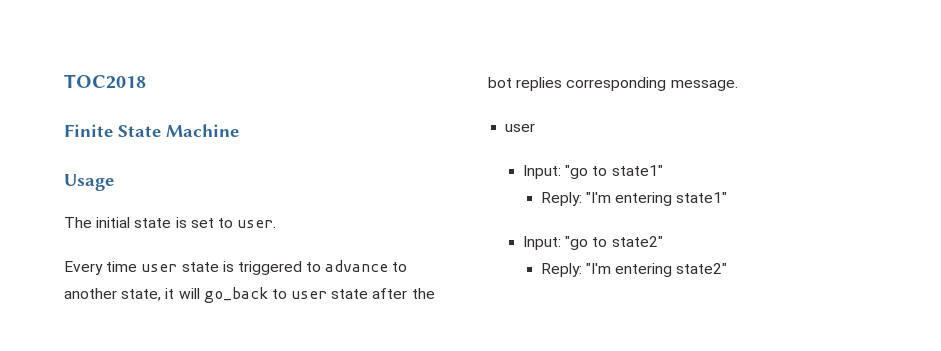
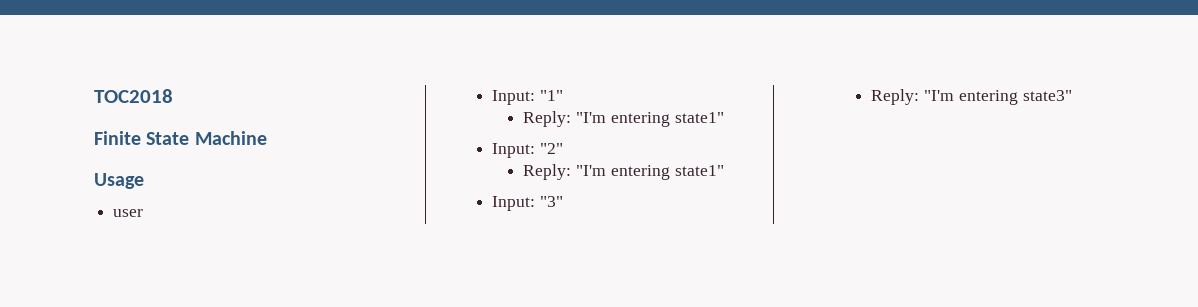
[64,217,277,228] [64,260,408,275] [64,287,435,303] [488,77,738,91] // The initial state is set to user. // Every time user state is triggered to advance to another state, it will go_back to user state after the bot replies corresponding message. -> (144, 181) none
[565,165,663,179] [540,192,728,206] [522,236,663,250] [540,263,728,277] "go to state1" // Reply: "I'm entering state1" // Input: "go to state2" // Reply: "I'm entering state2" -> [540,90,564,101] [523,111,724,127] [492,143,564,158] [523,164,724,180] [492,196,564,211] [871,89,1072,105] "1" // Reply: "I'm entering state1" // Input: "2" // Reply: "I'm entering state1" // Input: "3" // Reply: "I'm entering state3"

